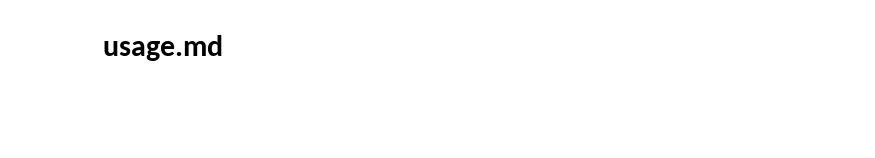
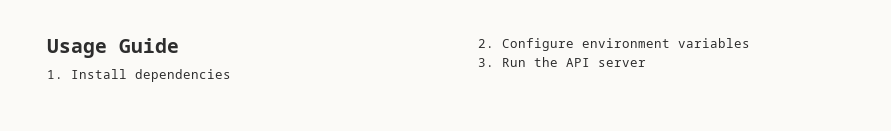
[103,35,223,61] usage.md -> [47,38,179,58] [47,69,231,82] [478,38,750,51] [478,57,646,67] Usage Guide // 1. Install dependencies // 2. Configure environment variables // 3. Run the API server

